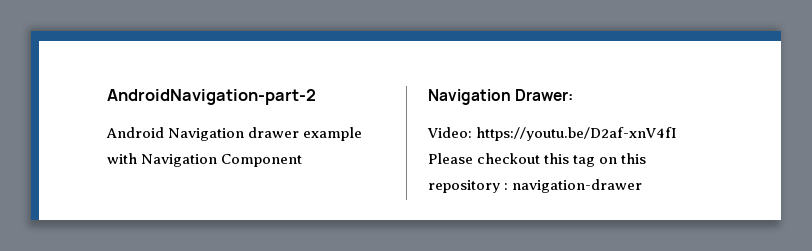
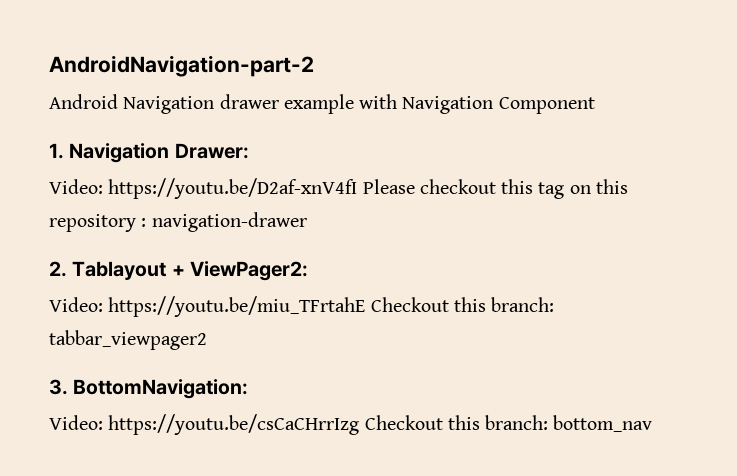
(303, 160) none -> [49,143,64,159] 1.
(643, 186) none -> [49,261,309,281] [49,296,555,317] [49,330,207,350] [49,379,249,399] [49,414,653,435] // 2. Tablayout + ViewPager2: // Video: https://youtu.be/miu_TFrtahE Checkout this branch: tabbar_viewpager2 // 3. BottomNavigation: // Video: https://youtu.be/csCaCHrrIzg Checkout this branch: bottom_nav

